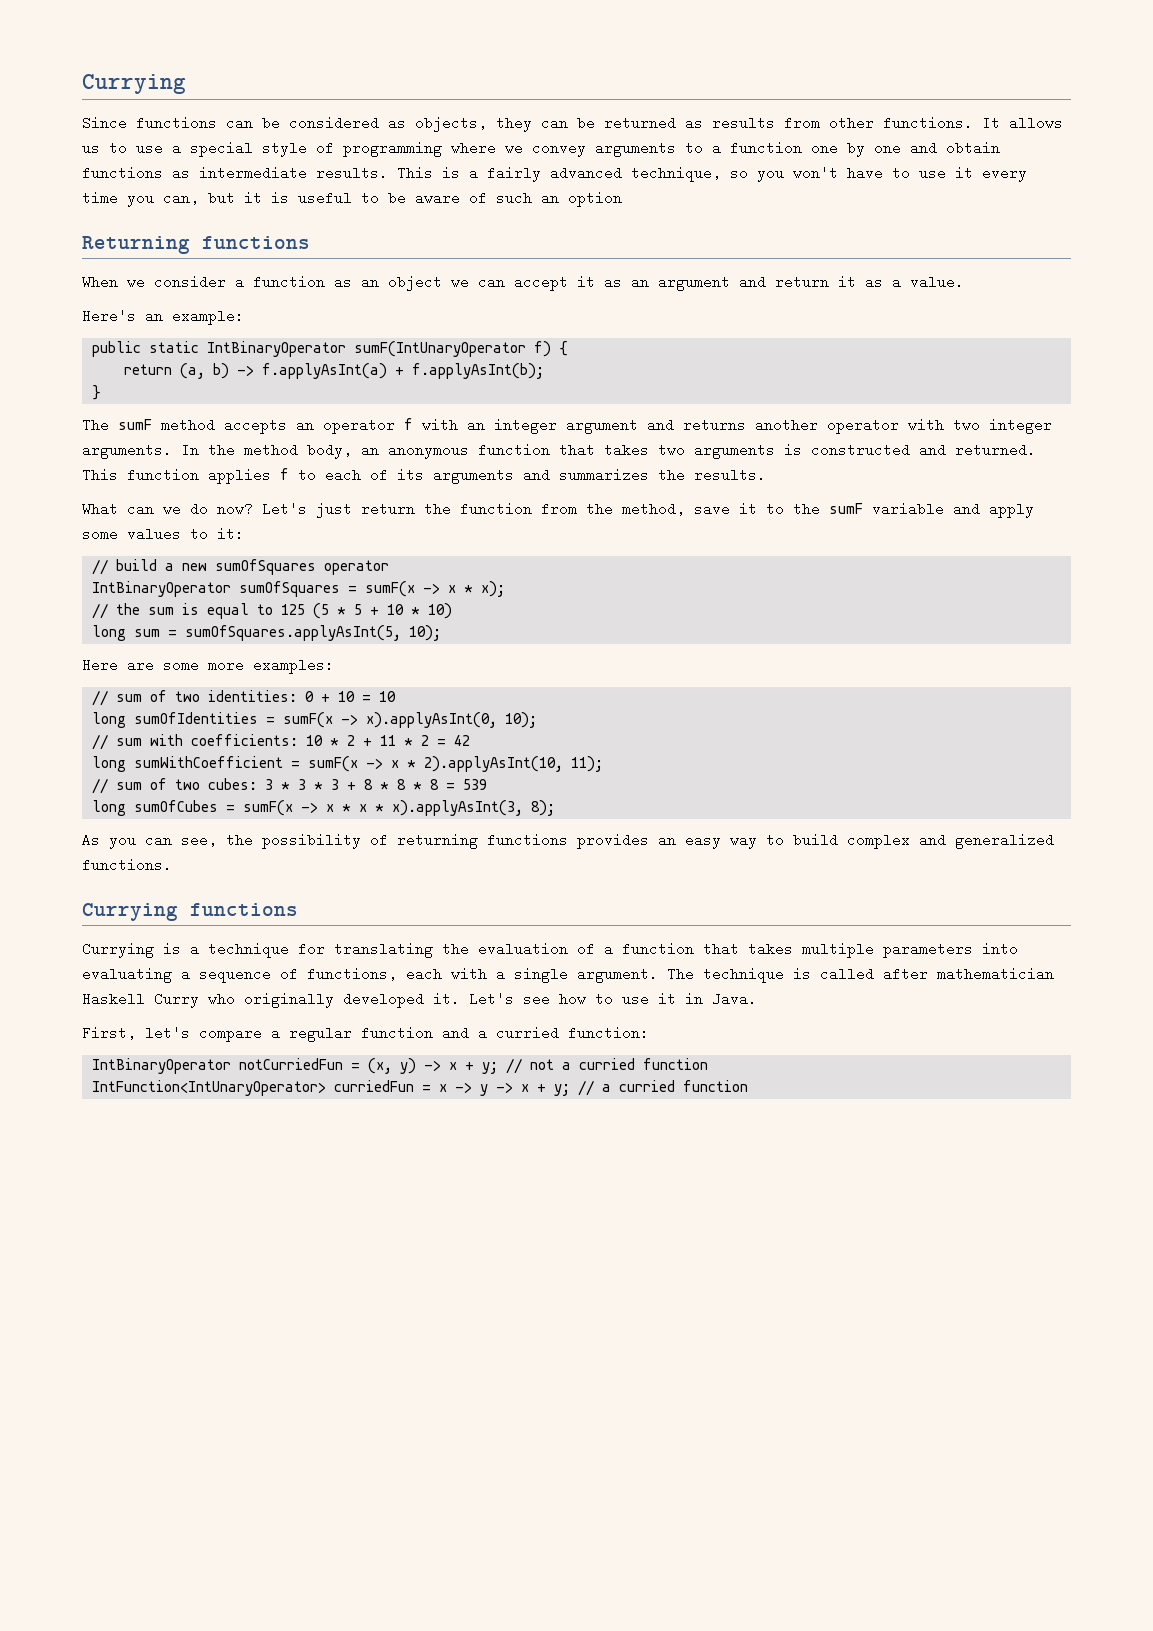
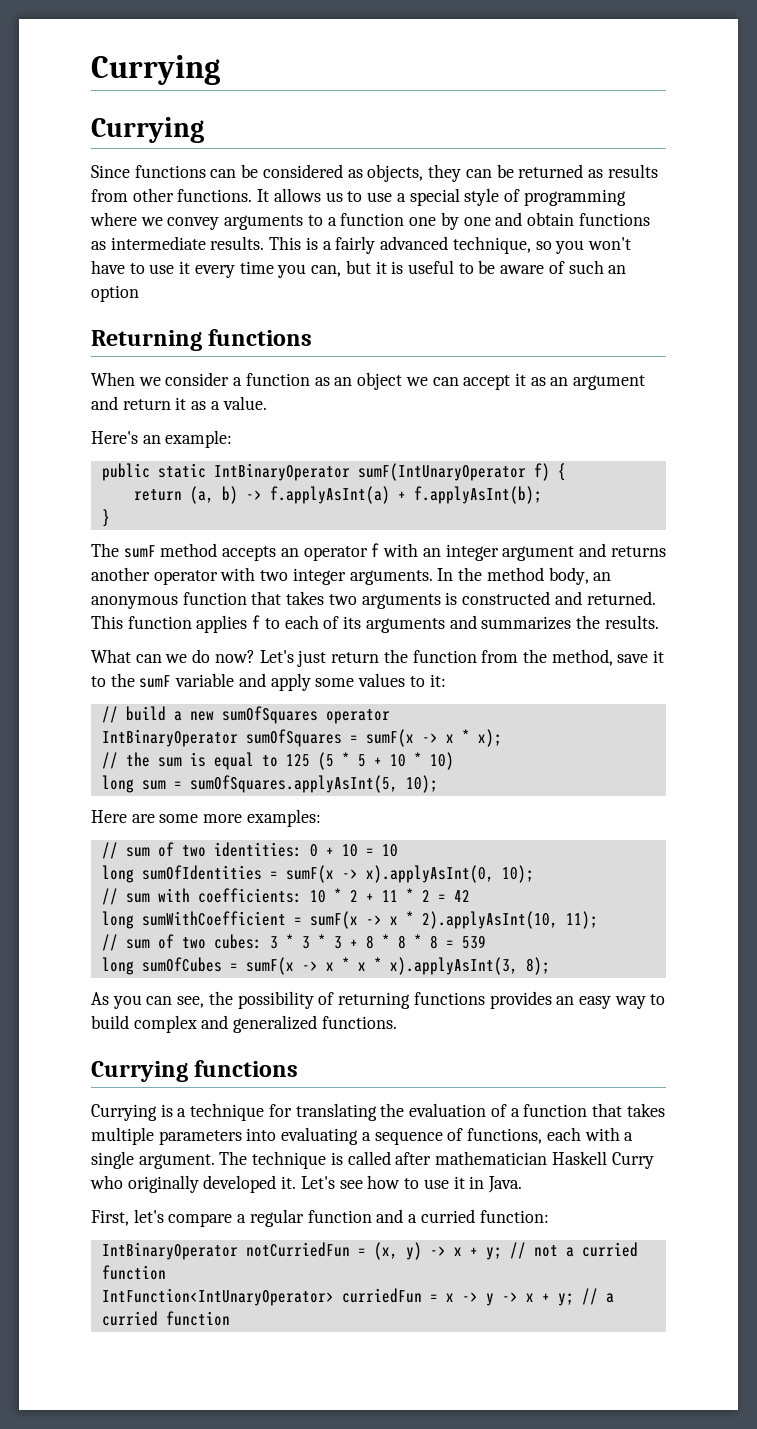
[82,74,186,94] Currying -> [91,55,220,85] [91,117,204,143] Currying // Currying

